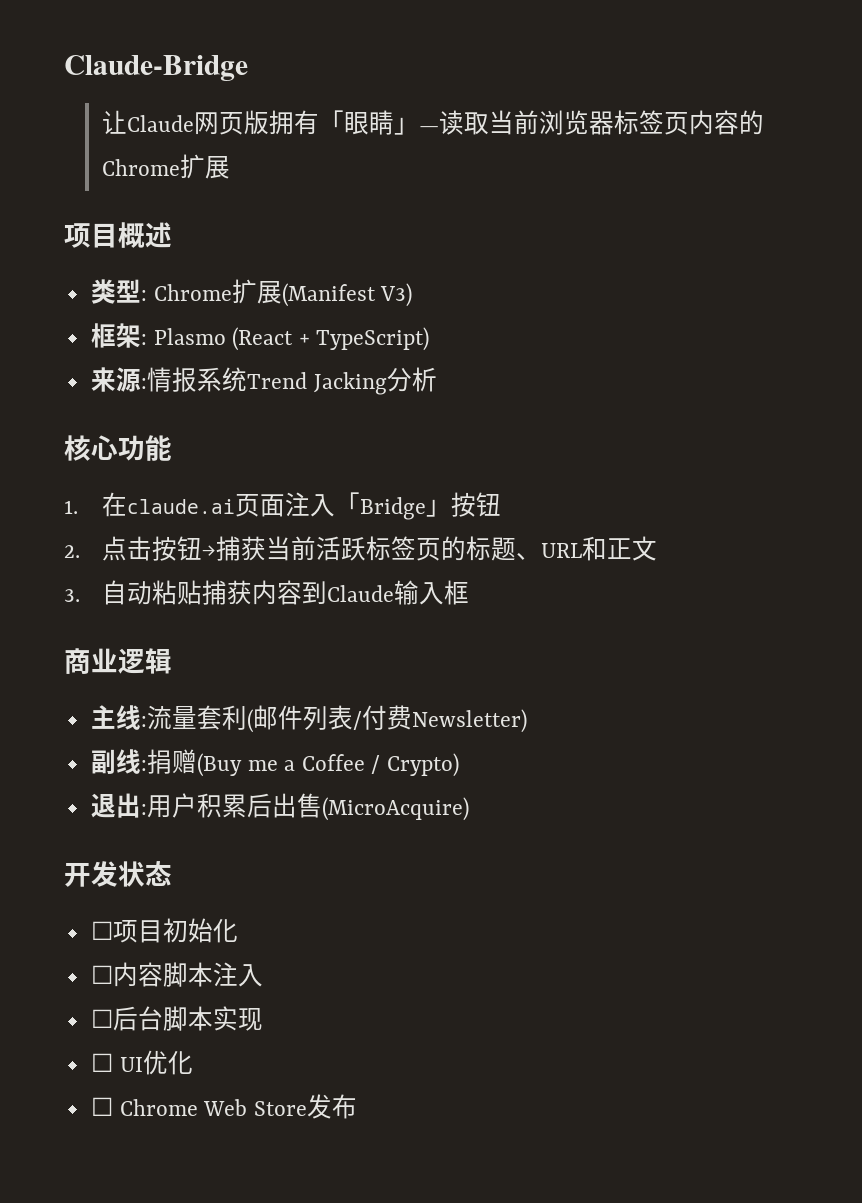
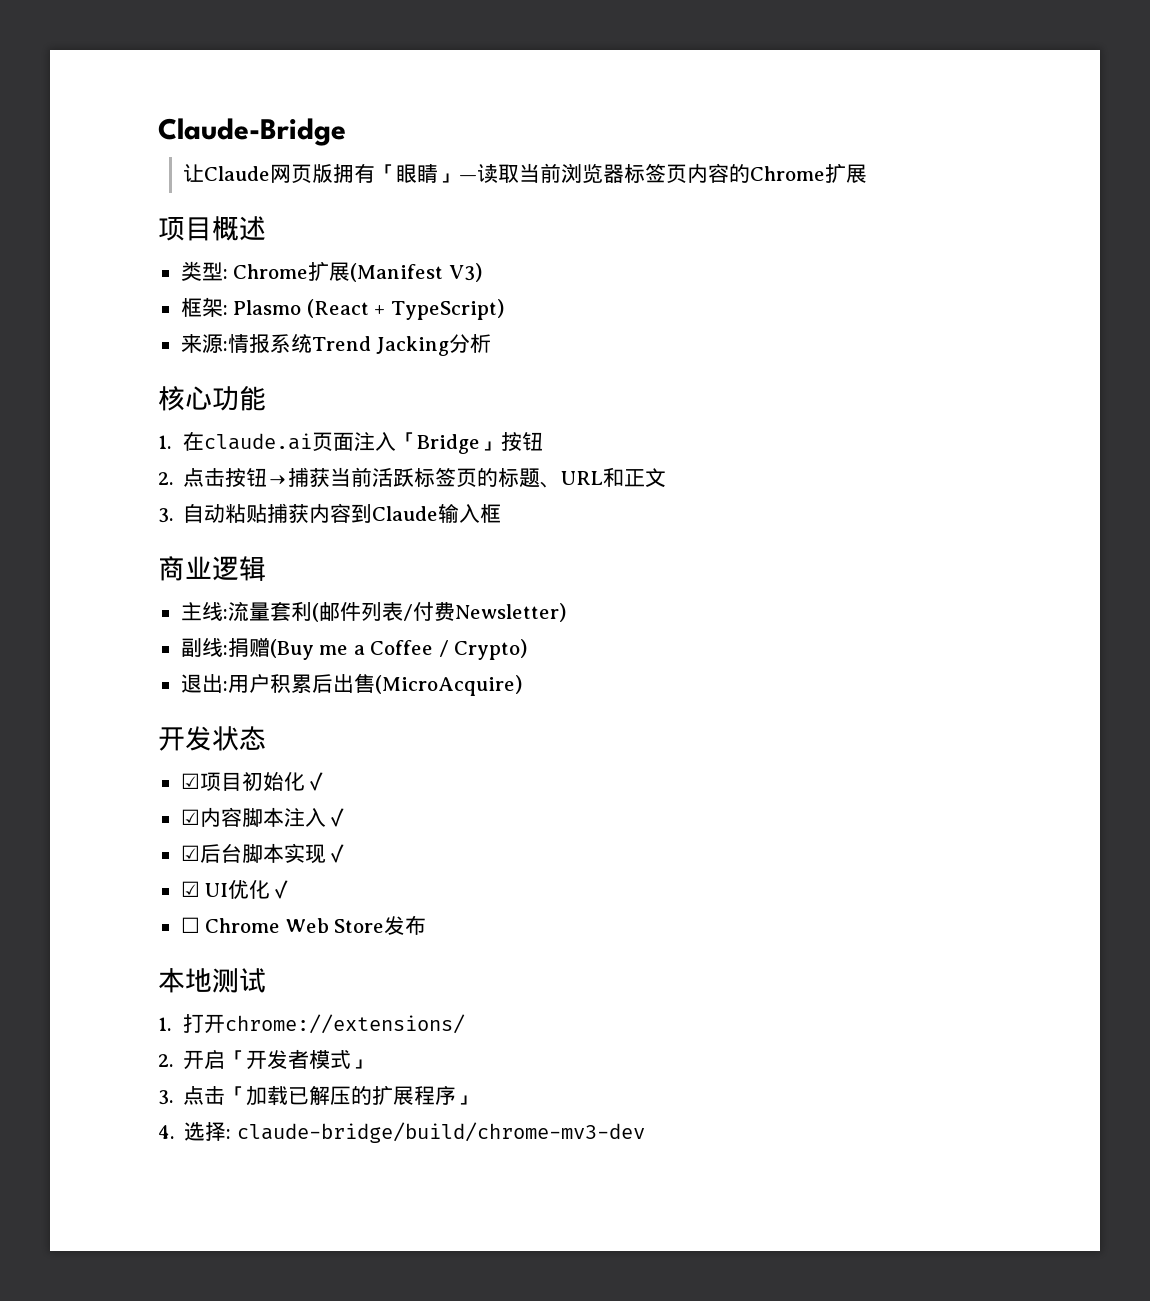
[90,921,113,940] ☐ -> [180,773,200,789] ☑
[90,965,113,984] // ☐ -> [304,772,326,791] [180,809,200,825] ✓ // ☑
[90,1009,113,1028] // ☐ -> [325,808,347,827] [180,845,200,861] ✓ // ☑
[90,1053,113,1072] // ☐ -> [325,844,347,863] [180,881,200,897] ✓ // ☑
(193, 1062) none -> [270,880,292,899] ✓
(357, 1106) none -> [158,968,266,993] [158,1014,465,1034] [158,1049,373,1070] [158,1085,478,1106] [158,1122,645,1143] // 本地测试 // 1.打开chrome://extensions/ // 2.开启「开发者模式」 // 3.点击「加载已解压的扩展程序」 // 4.选择: claude-bridge/build/chrome-mv3-dev

